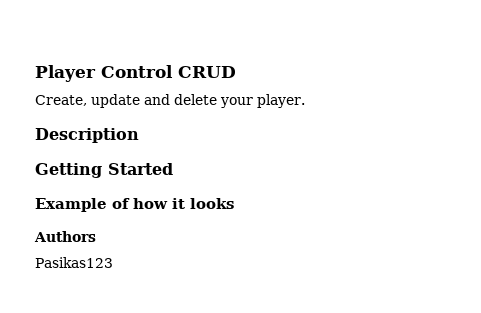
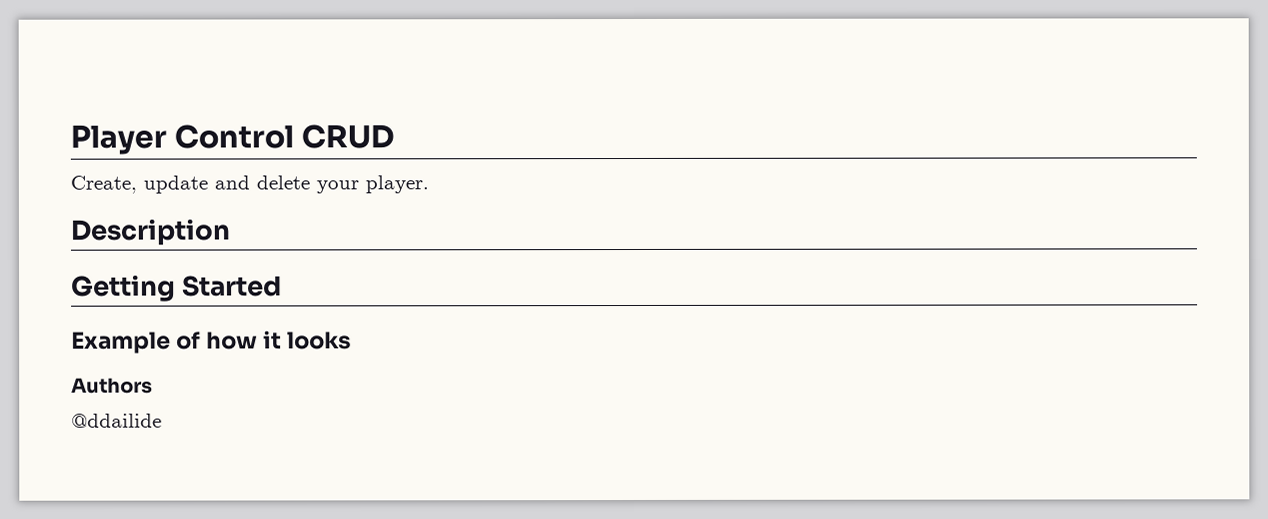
[35,257,113,268] Pasikas123 -> [71,413,162,428] @ddailide

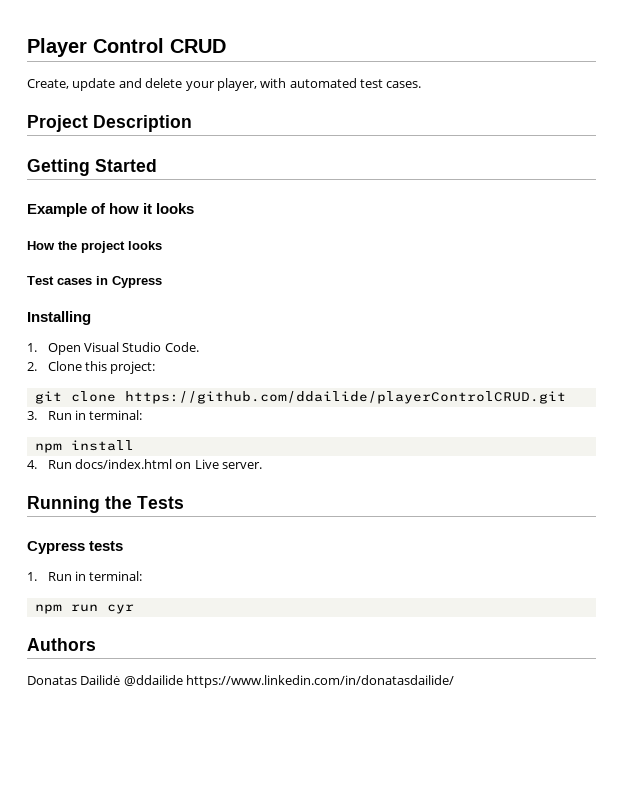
[365,175,429,194] player. // -> [216,78,422,91] [27,115,88,132] player, with automated test cases. // Project
[71,377,153,394] [71,413,162,428] Authors // @ddailide -> [27,241,162,253] [27,276,162,288] [27,311,91,325] [27,342,199,355] [27,361,156,374] [34,391,566,404] [27,410,143,420] [34,440,134,453] [27,459,263,469] [27,496,184,513] [27,541,124,554] [27,571,143,581] [34,604,134,614] [27,638,96,651] [27,675,455,688] How the project looks // Test cases in Cypress // Installing // 1. Open Visual Studio Code. // 2. Clone this project: // git clone https://github.com/ddailide/playerControlCRUD.git // 3. Run in terminal: // npm install // 4. Run docs/index.html on Live server. // Running the Tests // Cypress tests // 1. Run in terminal: // npm run cyr // Authors // Donatas Dailidė @ddailide https://www.linkedin.com/in/donatasdailide/

